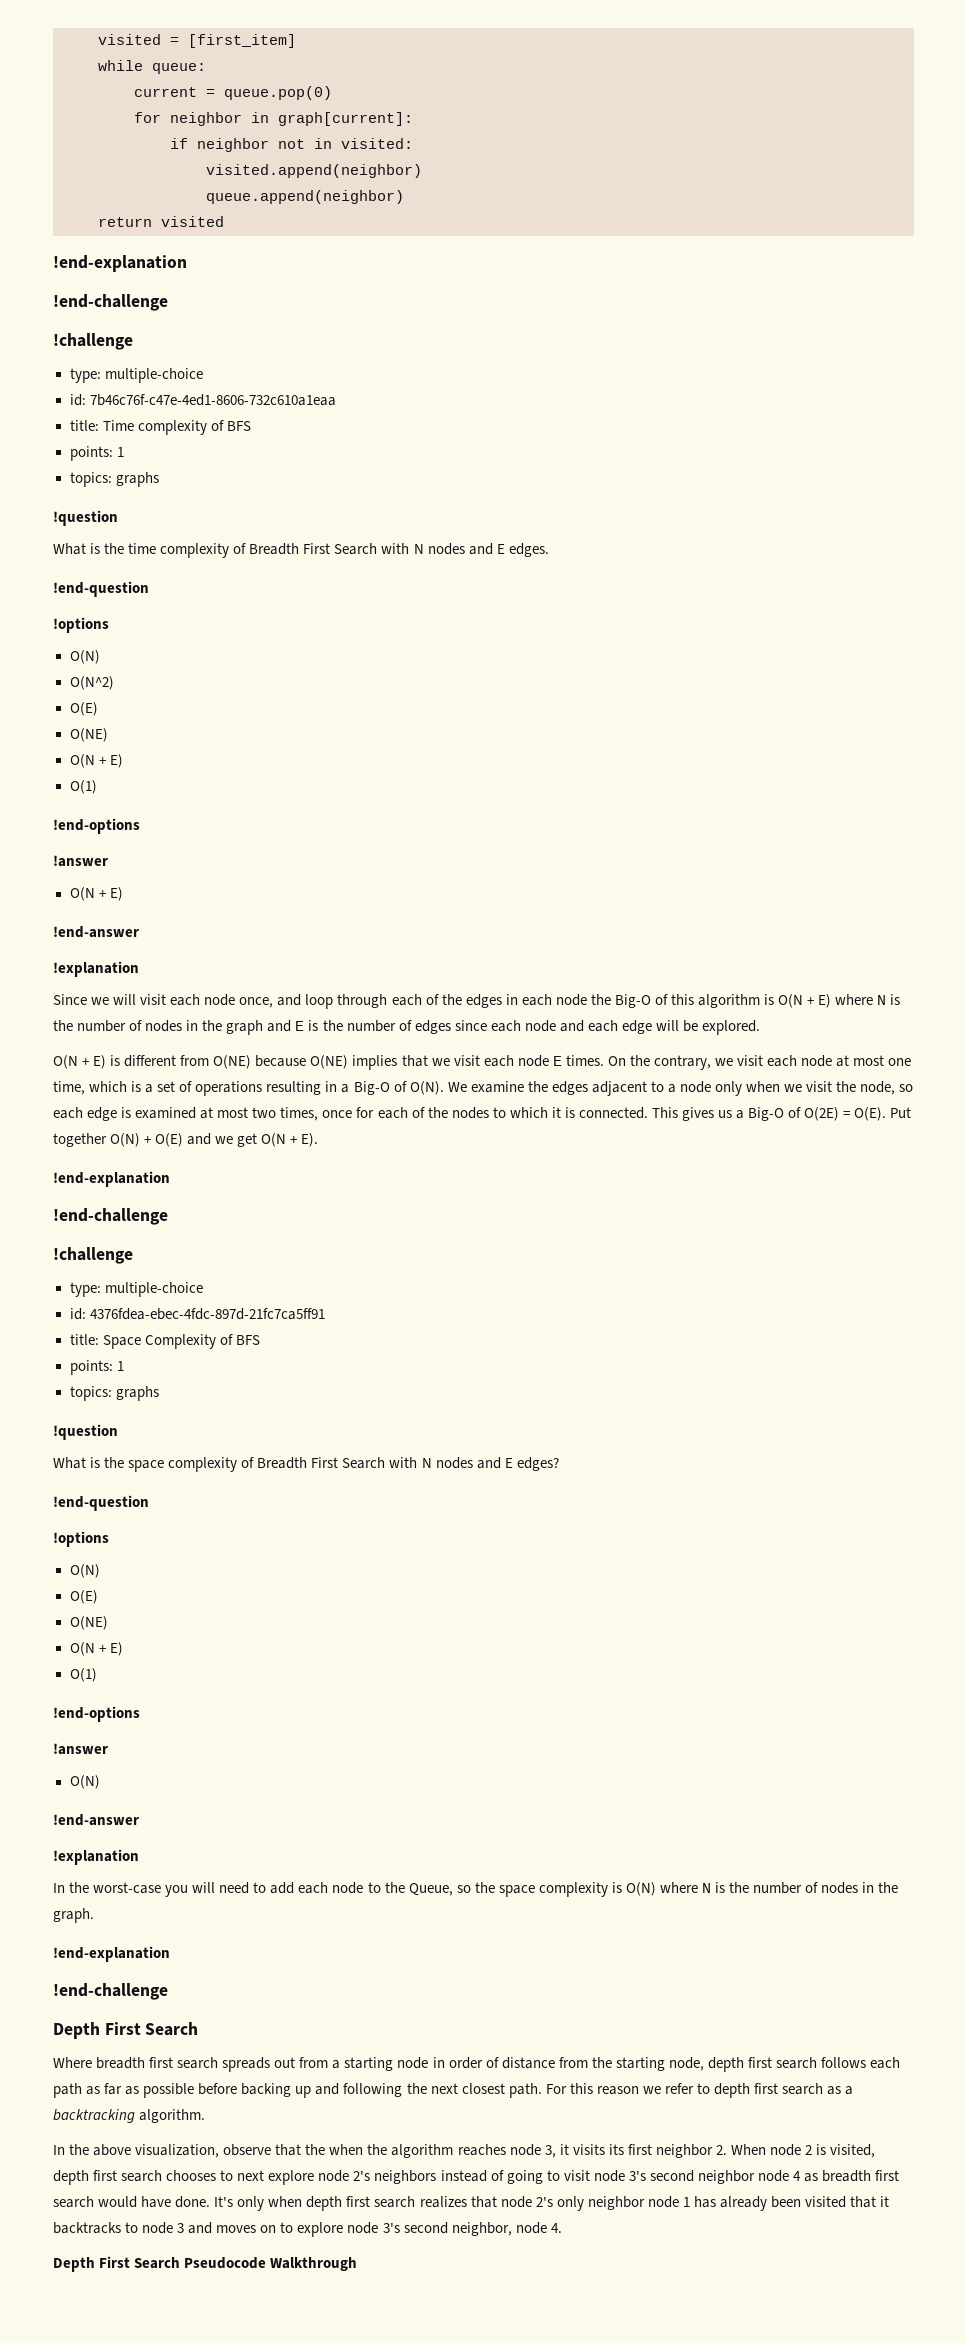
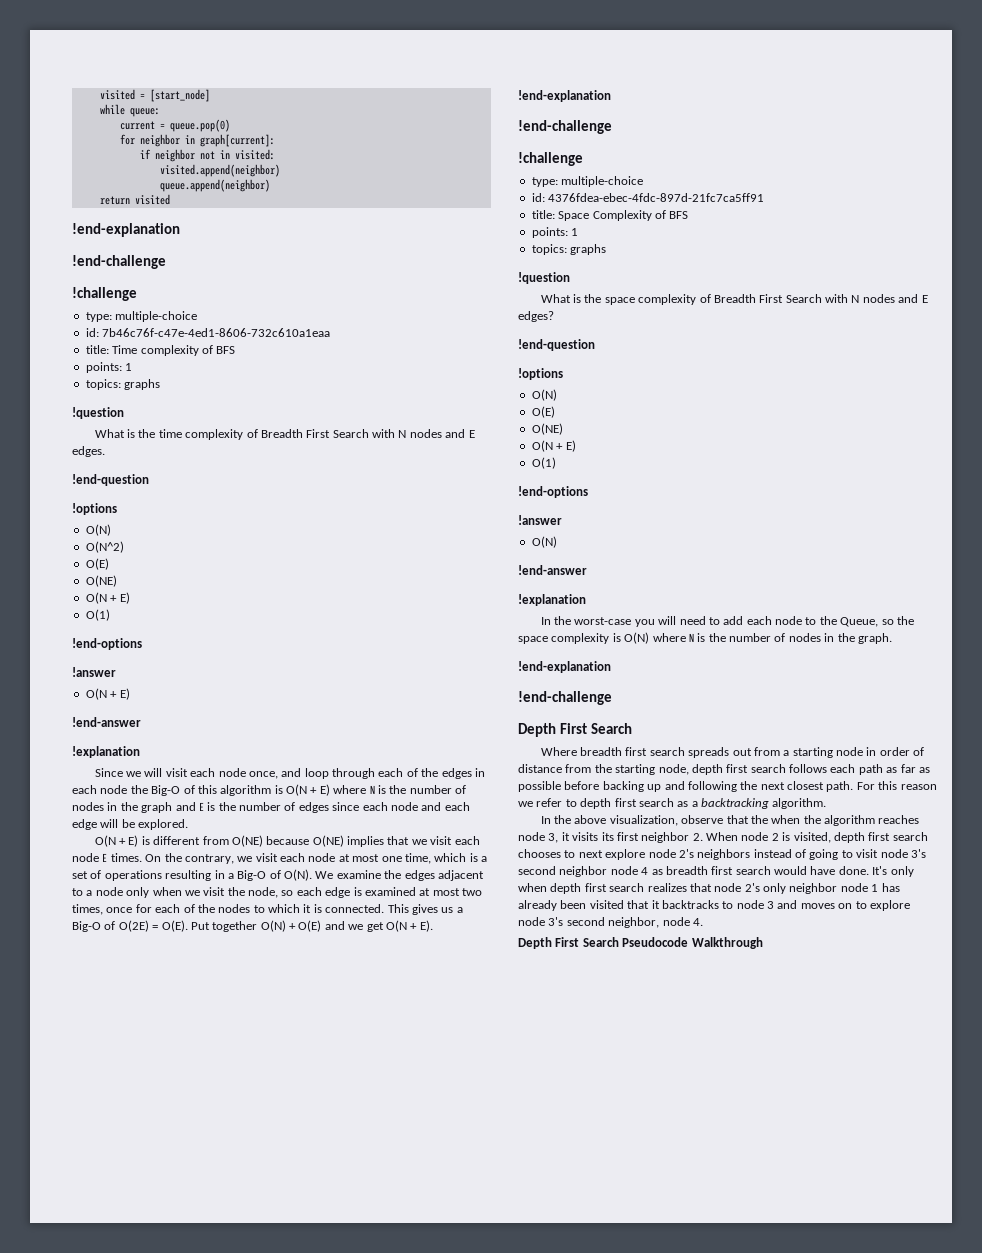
[188,34,296,48] [first_item] -> [149,89,210,102] [start_node]

